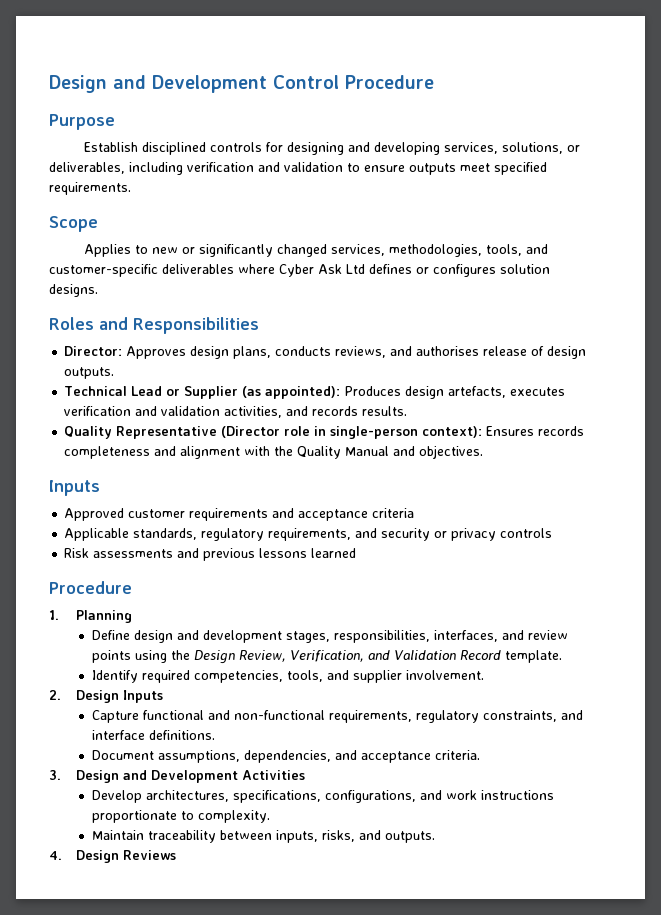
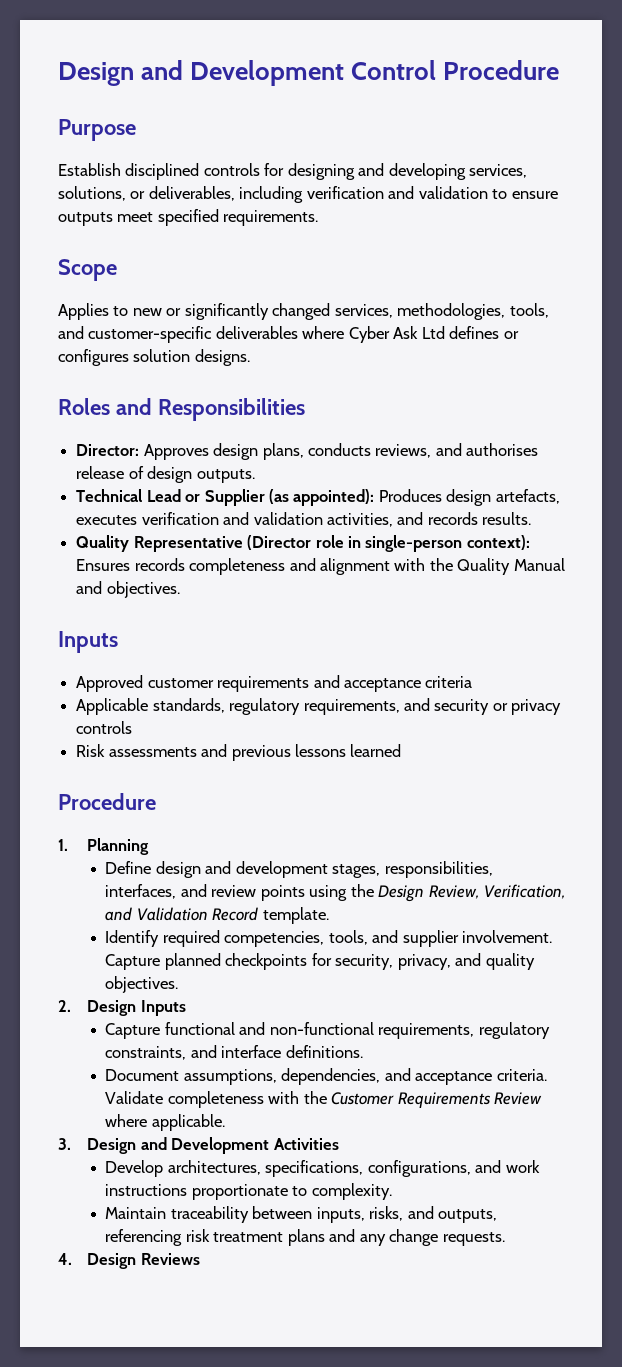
(484, 675) none -> [105,953,535,970] [105,976,179,993] Capture planned checkpoints for security, privacy, and quality objectives.
(480, 755) none -> [105,1091,543,1108] [105,1114,225,1131] Validate completeness with the Customer Requirements Review where applicable.
[384,831,435,843] outputs. -> [438,1209,498,1223] [105,1229,505,1246] outputs, referencing risk treatment plans and any change requests.

